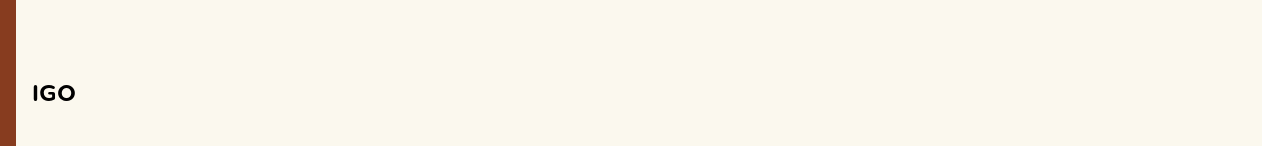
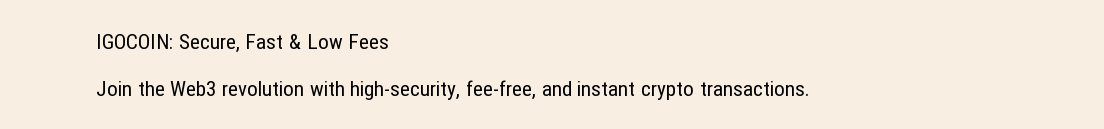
[32,85,76,101] IGO -> [96,34,390,53] [96,80,810,100] IGOCOIN: Secure, Fast & Low Fees // Join the Web3 revolution with high-security, fee-free, and instant crypto transactions.

